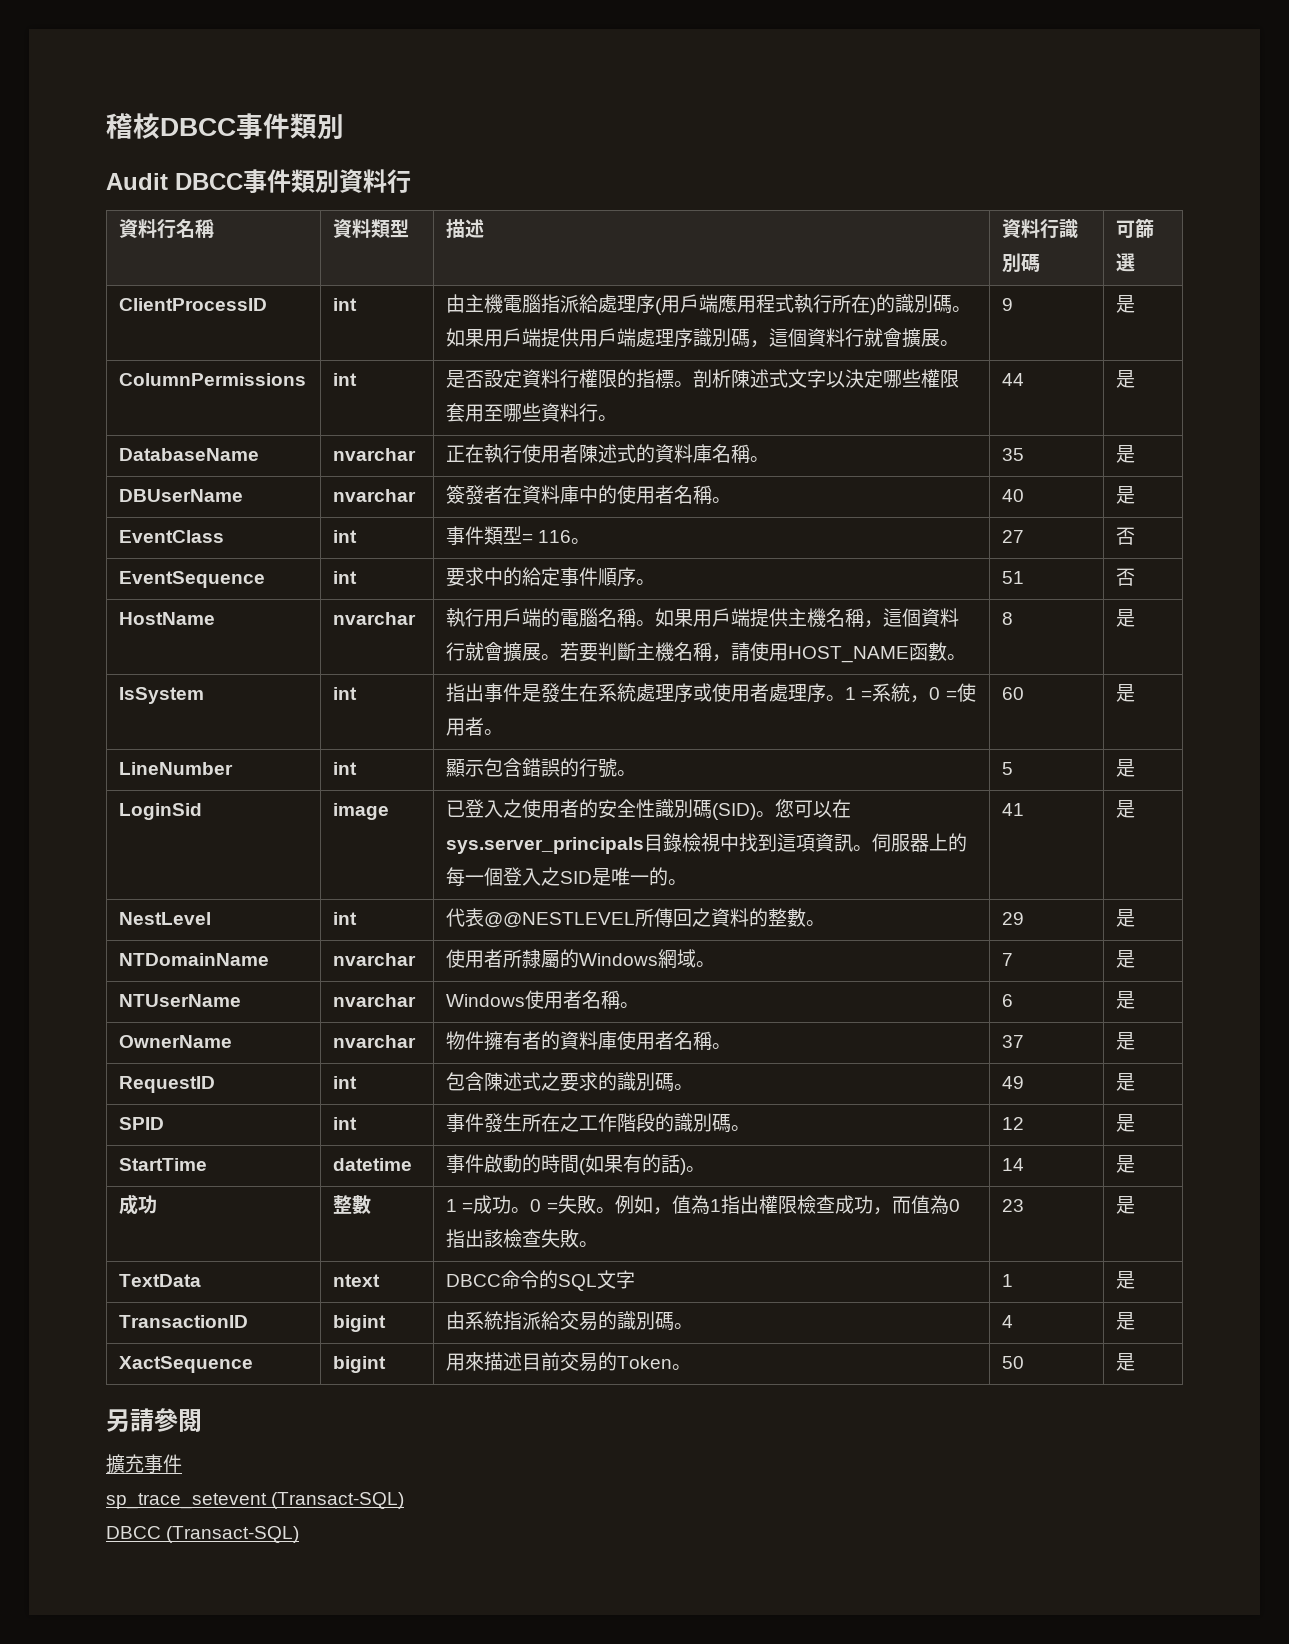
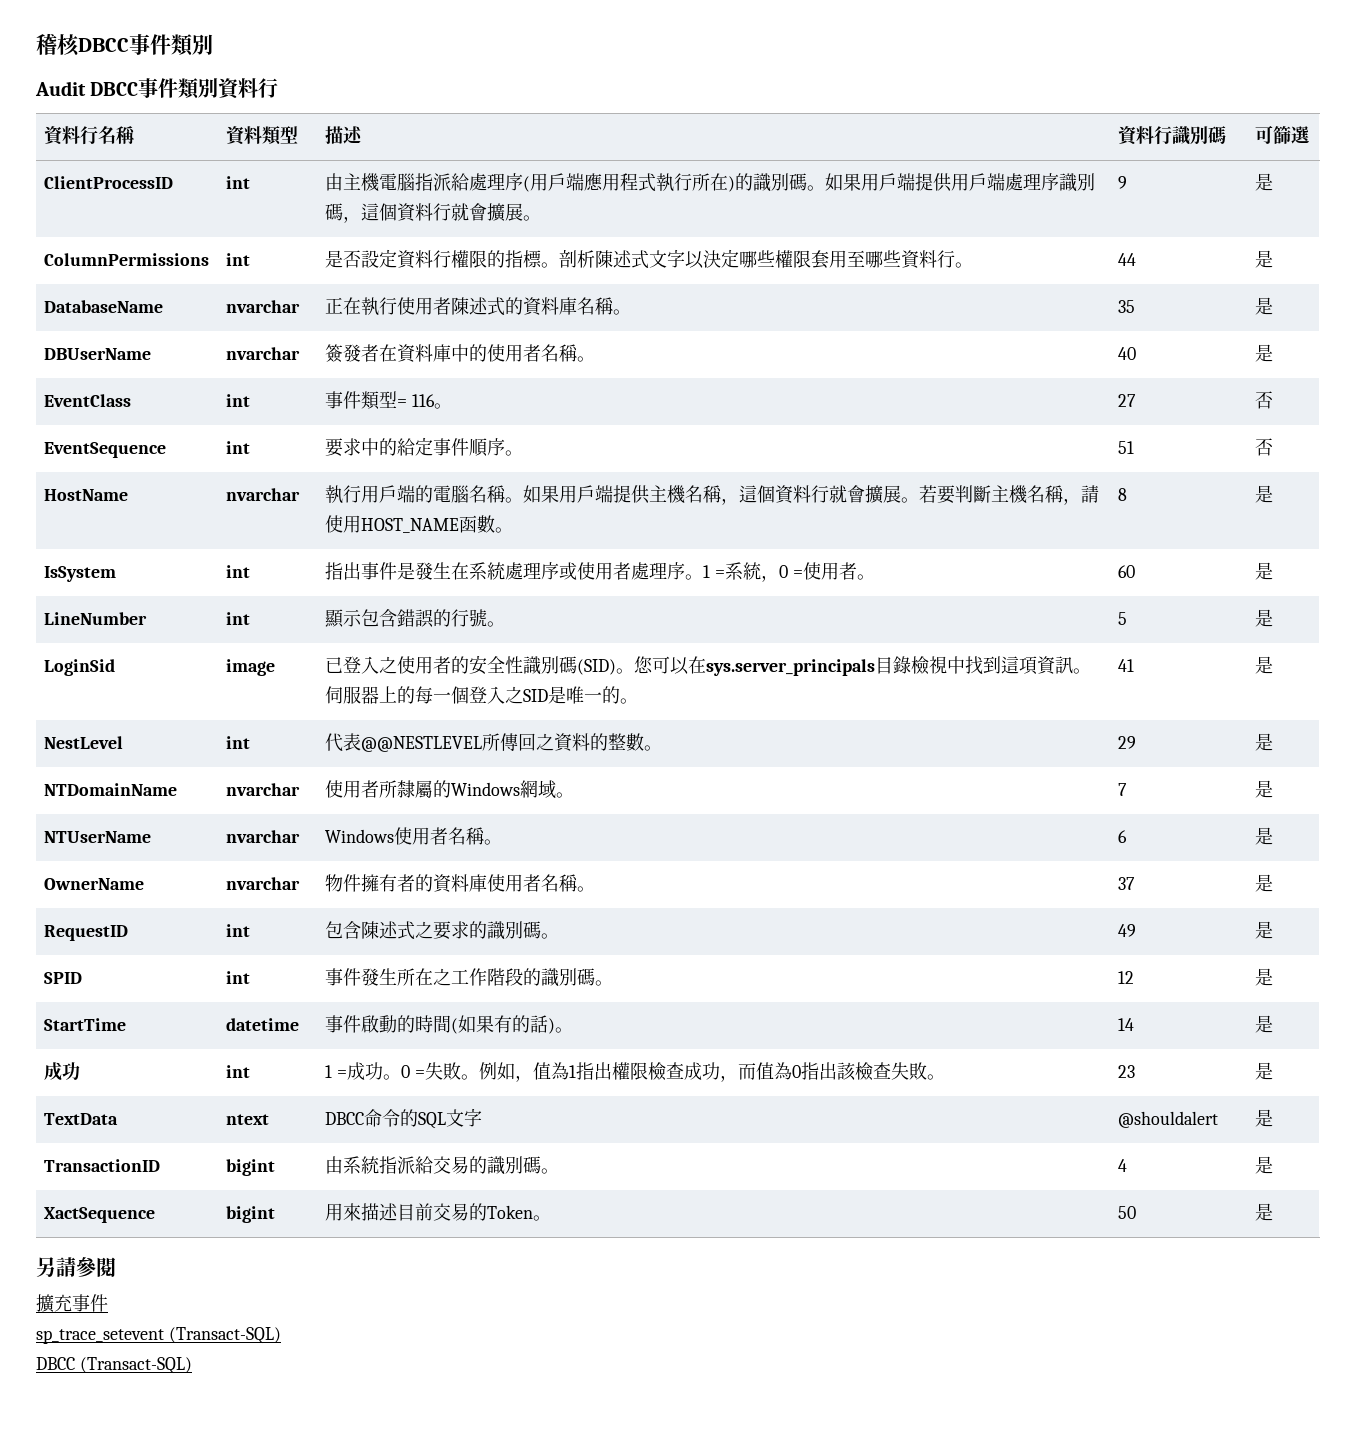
[333,1195,372,1214] 整數 -> [226,1065,251,1078] int
[1002,1274,1014,1287] 1 -> [1118,1111,1219,1128] @shouldalert

